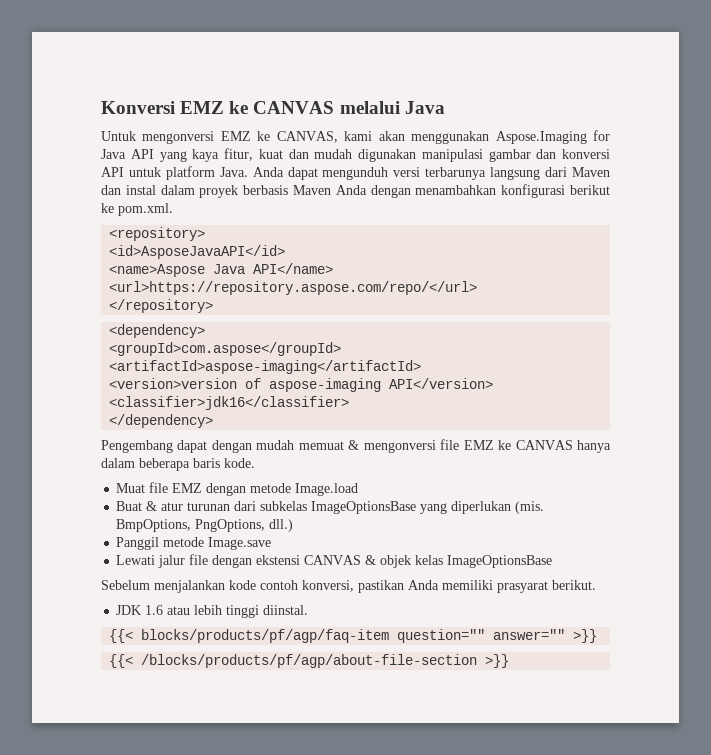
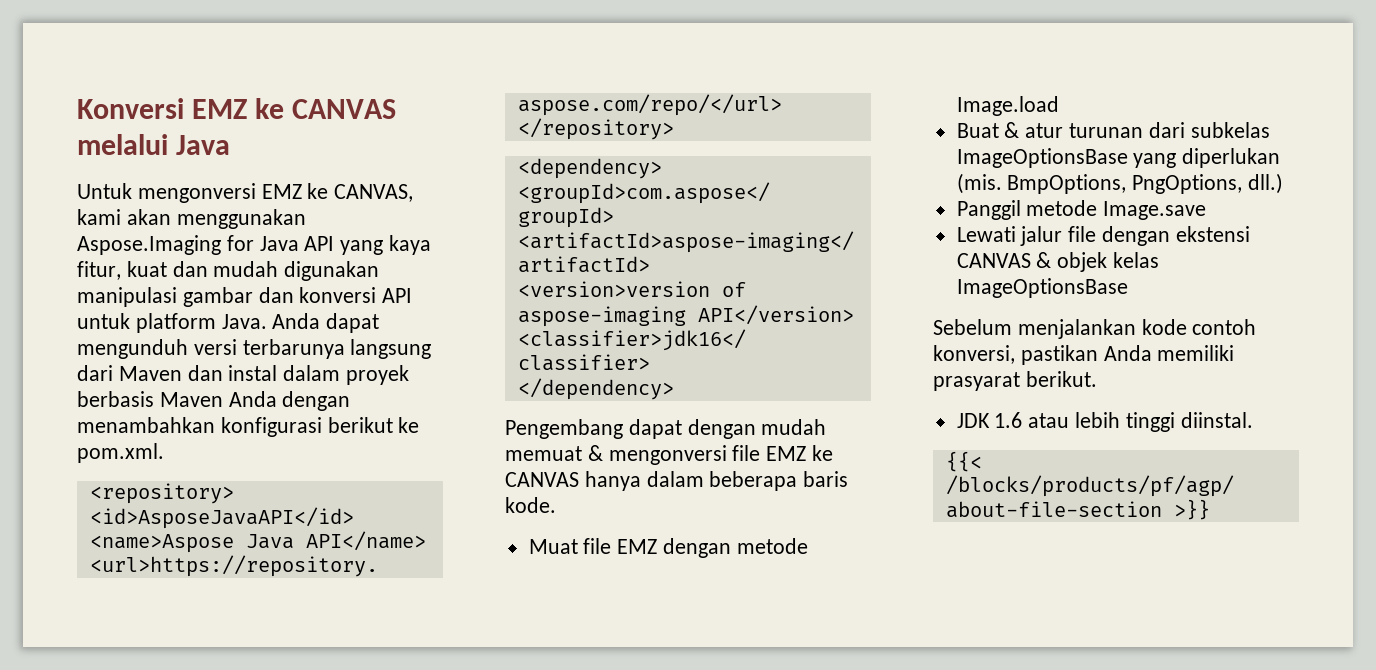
[109,629,598,643] // {{< blocks/products/pf/agp/faq-item question="" answer="" >}} -> (1253, 420) none

